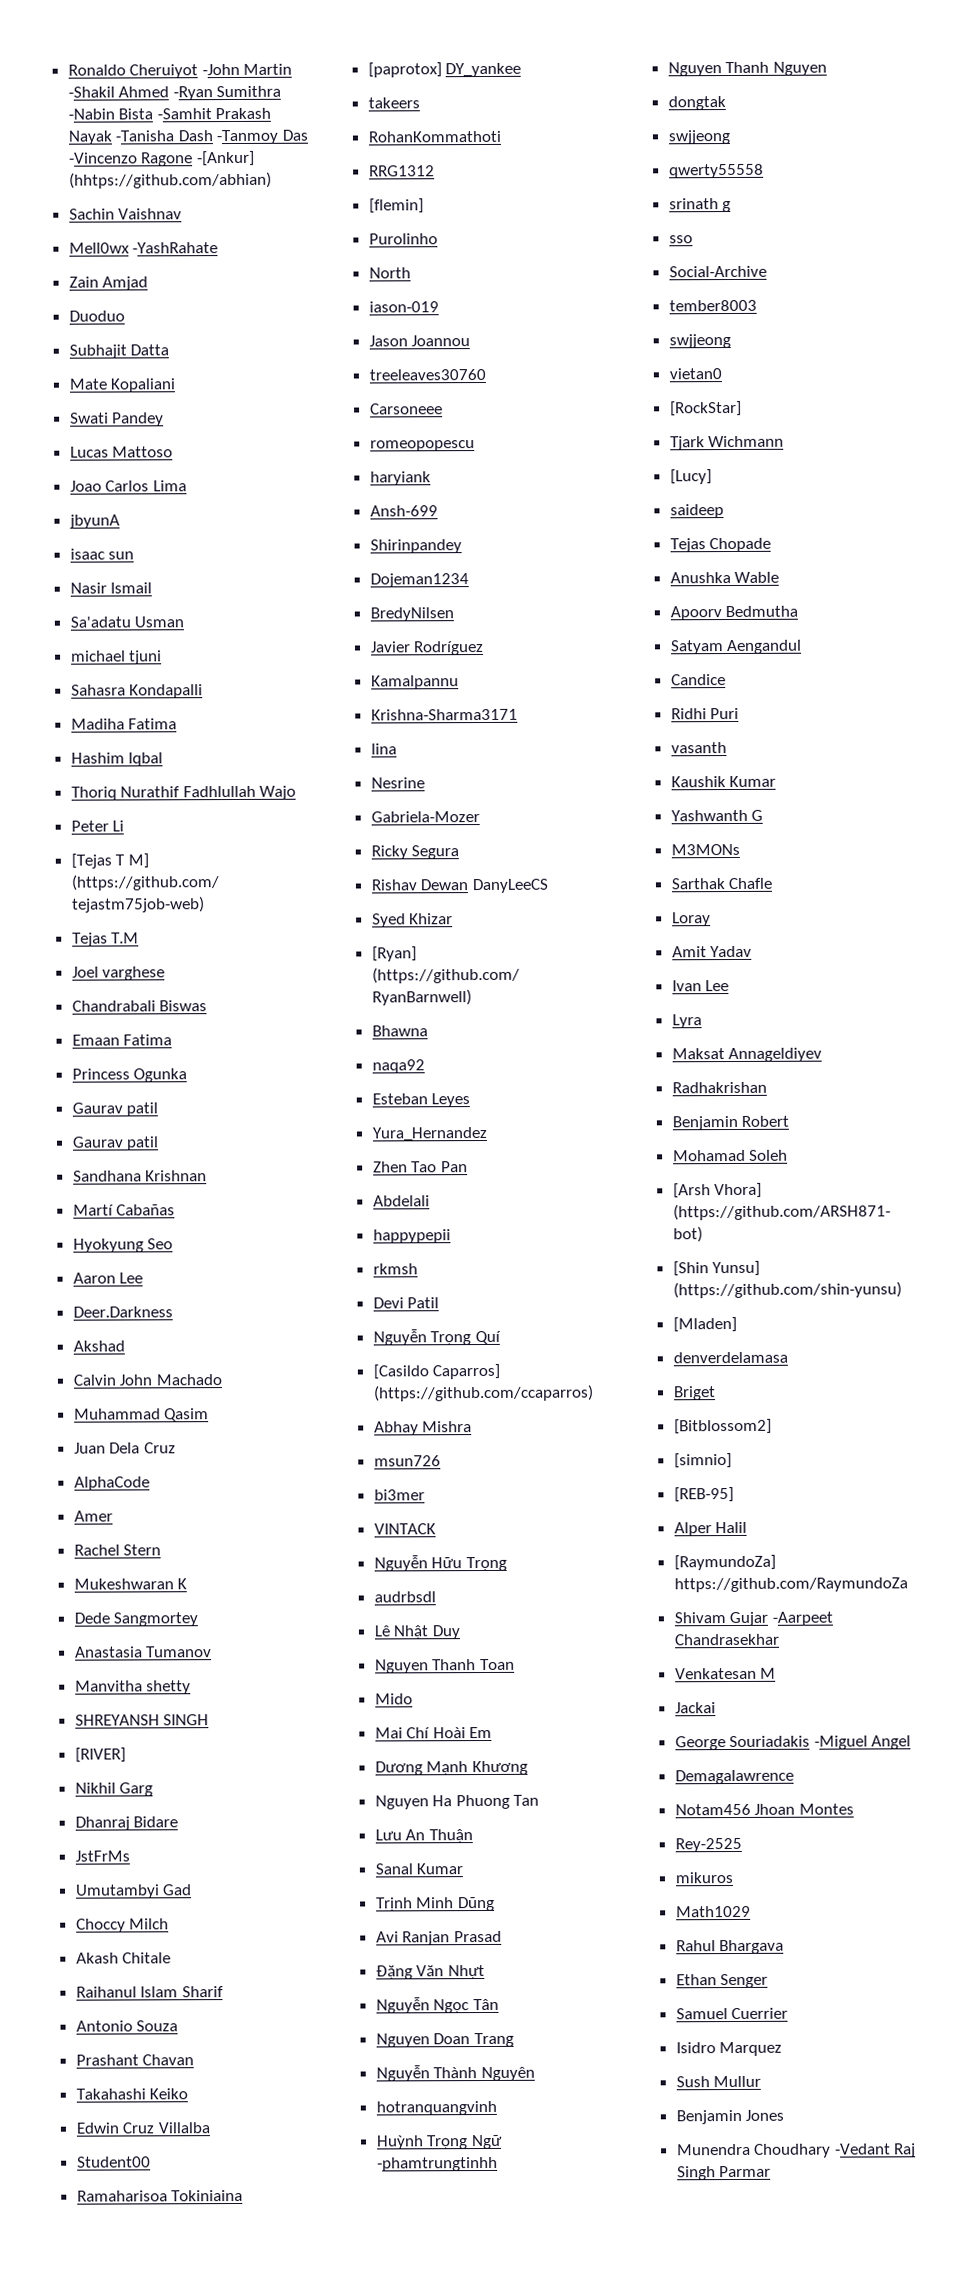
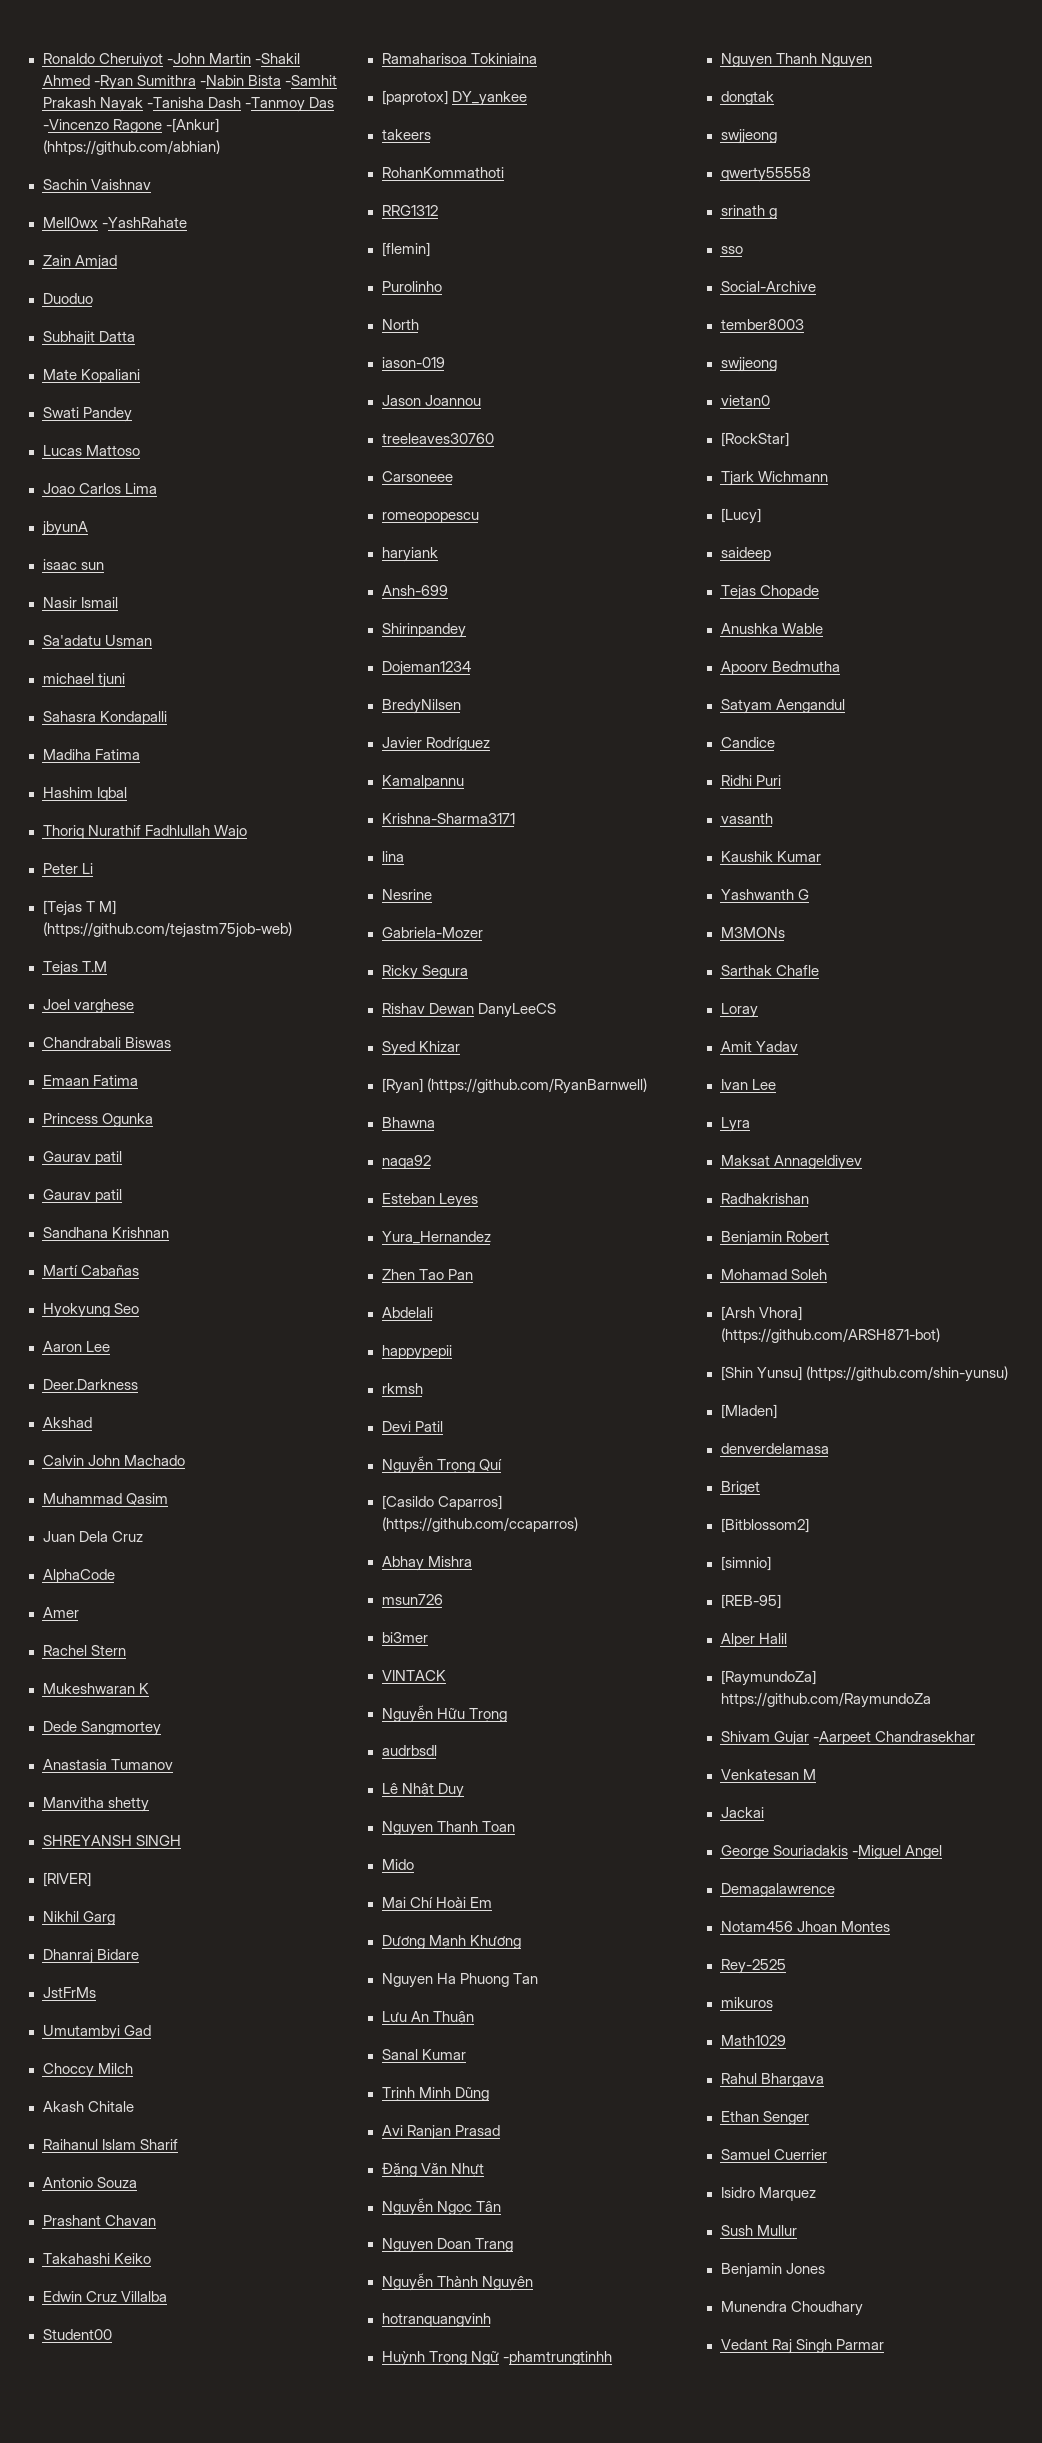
[834,2143,891,2155] -Vedant -> [720,2339,768,2350] // Vedant

